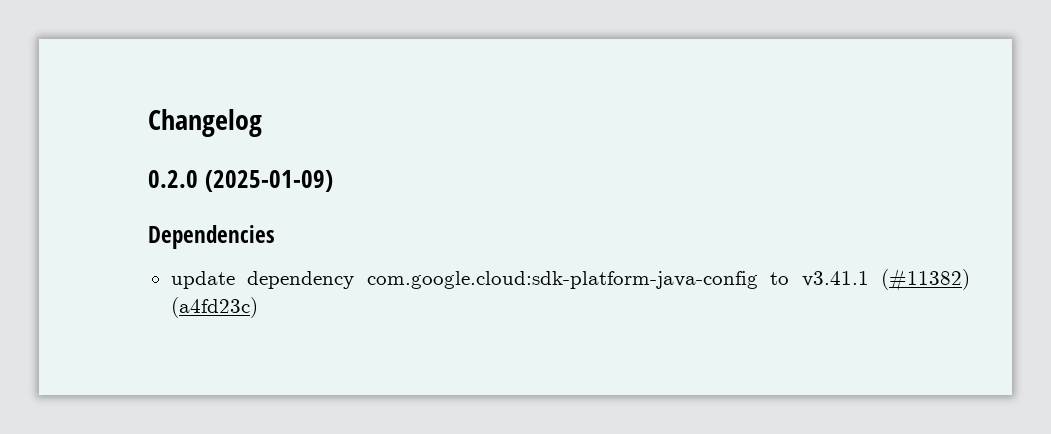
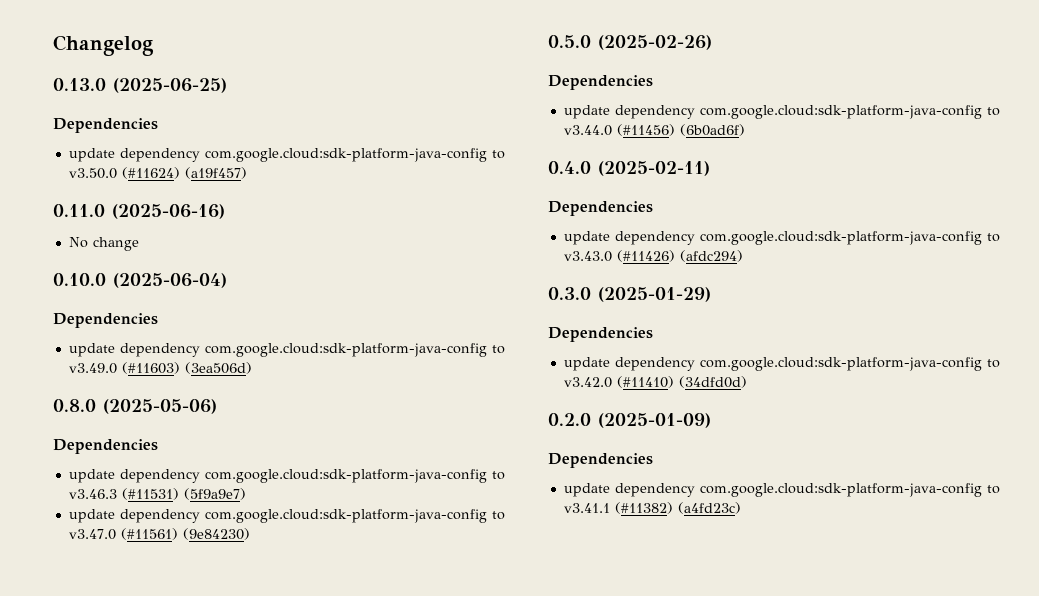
(262, 123) none -> [53,78,227,93] [53,118,158,133] [68,148,505,162] [68,167,247,179] [53,204,225,219] [68,237,139,251] [53,273,227,288] [53,313,158,328] [68,343,505,357] [68,362,252,374] [53,399,217,414] [53,439,158,454] [68,469,505,483] [68,488,246,500] [68,509,505,523] [68,528,250,540] [548,35,712,50] [548,75,653,90] [563,105,1000,119] [563,124,745,136] [548,161,710,176] [548,201,653,216] [563,231,1000,245] [563,250,743,262] [548,287,711,302] [548,327,653,342] [563,357,1000,371] [563,376,747,388] // 0.13.0 (2025-06-25) // Dependencies // update dependency com.google.cloud:sdk-platform-java-config to v3.50.0 (#11624) (a19f457) // 0.11.0 (2025-06-16) // No change // 0.10.0 (2025-06-04) // Dependencies // update dependency com.google.cloud:sdk-platform-java-config to v3.49.0 (#11603) (3ea506d) // 0.8.0 (2025-05-06) // Dependencies // update dependency com.google.cloud:sdk-platform-java-config to v3.46.3 (#11531) (5f9a9e7) // update dependency com.google.cloud:sdk-platform-java-config to v3.47.0 (#11561) (9e84230) // 0.5.0 (2025-02-26) // Dependencies // update dependency com.google.cloud:sdk-platform-java-config to v3.44.0 (#11456) (6b0ad6f) // 0.4.0 (2025-02-11) // Dependencies // update dependency com.google.cloud:sdk-platform-java-config to v3.43.0 (#11426) (afdc294) // 0.3.0 (2025-01-29) // Dependencies // update dependency com.google.cloud:sdk-platform-java-config to v3.42.0 (#11410) (34dfd0d)

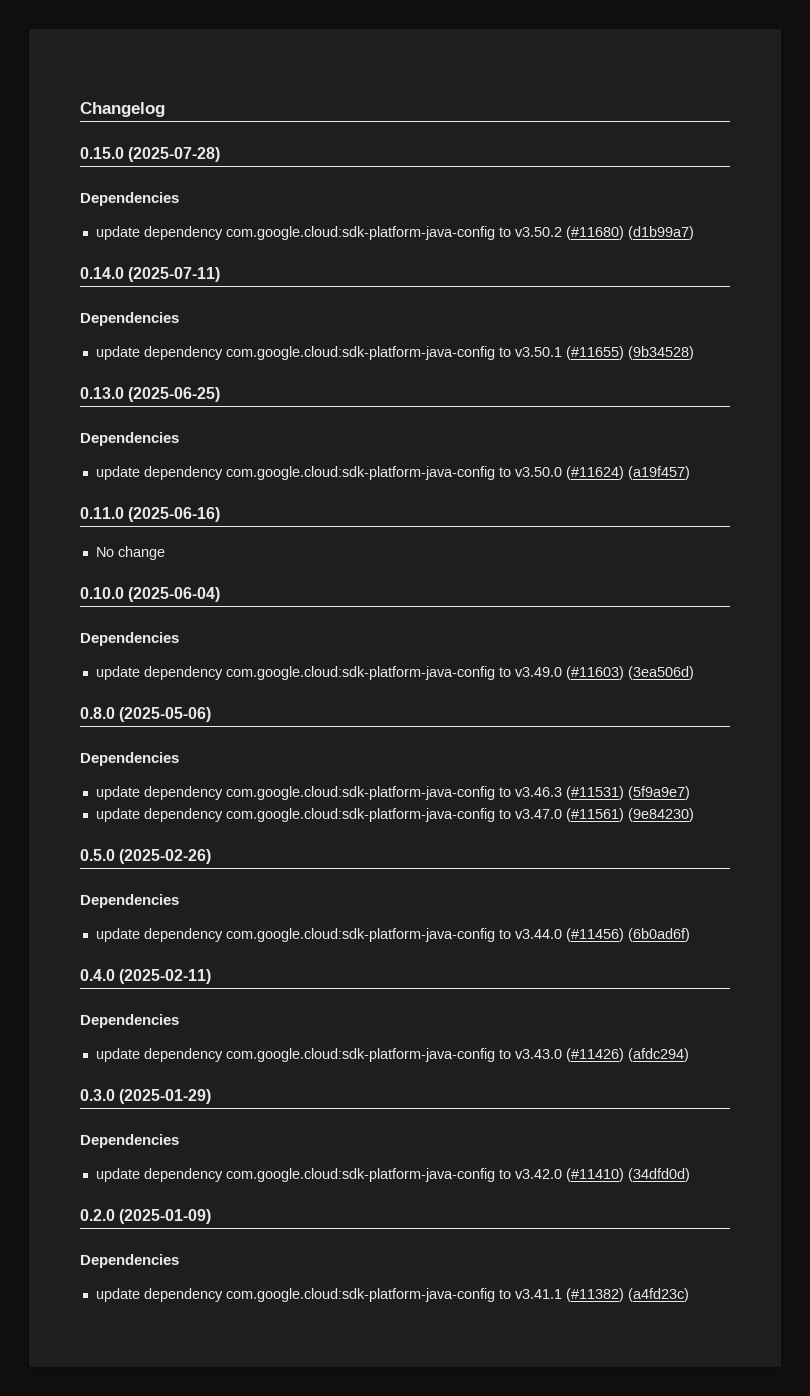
(154, 45) none -> [80,147,221,162] [80,192,179,206] [95,226,694,240] [80,267,221,282] [80,312,179,326] [95,346,694,360] // 0.15.0 (2025-07-28) // Dependencies // update dependency com.google.cloud:sdk-platform-java-config to v3.50.2 (#11680) (d1b99a7) // 0.14.0 (2025-07-11) // Dependencies // update dependency com.google.cloud:sdk-platform-java-config to v3.50.1 (#11655) (9b34528)

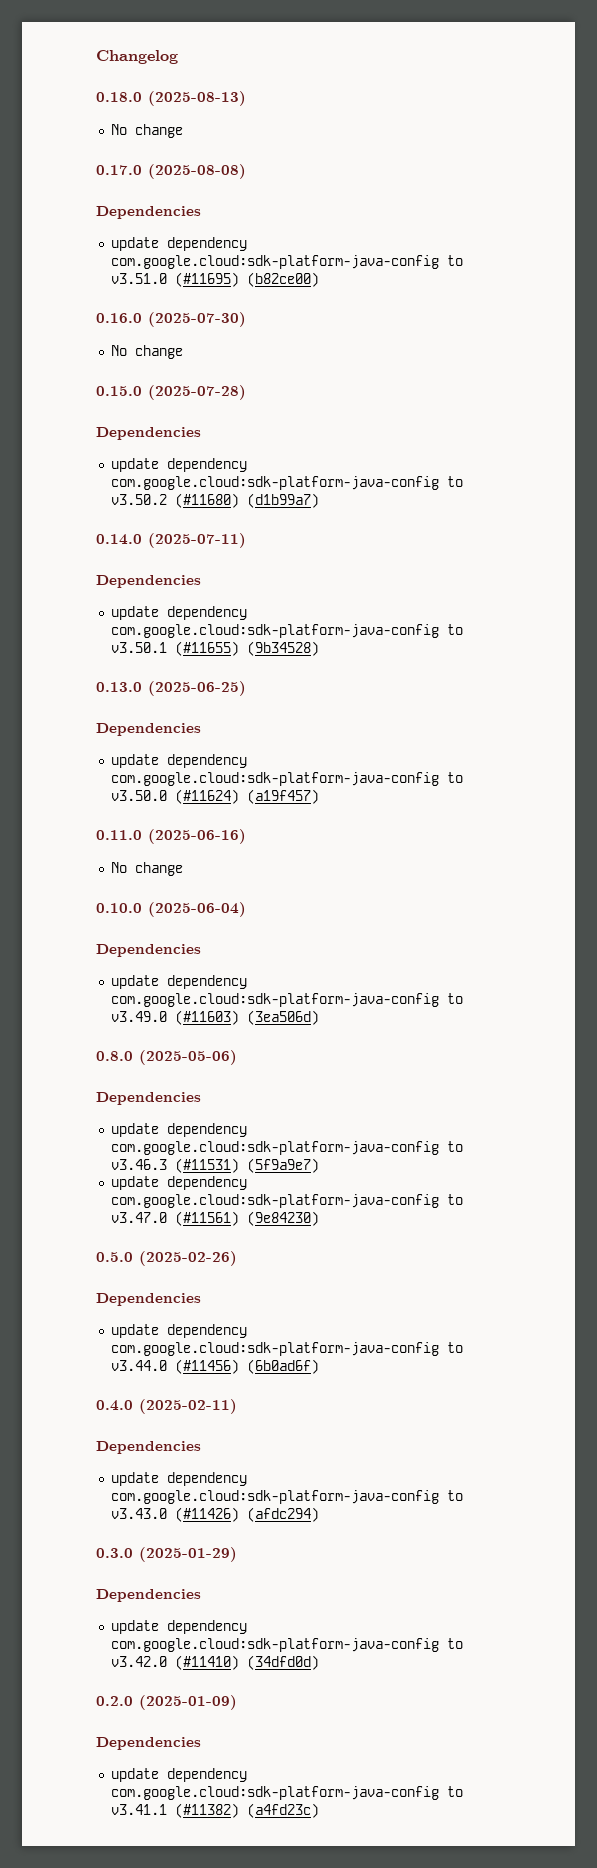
(165, 109) none -> [96,91,246,106] [110,124,183,138] [96,164,246,179] [96,206,201,219] [110,237,247,251] [110,255,463,269] [110,272,319,287] [96,312,246,327] [110,345,183,359] // 0.18.0 (2025-08-13) // No change // 0.17.0 (2025-08-08) // Dependencies // update dependency com.google.cloud:sdk-platform-java-config to v3.51.0 (#11695) (b82ce00) // 0.16.0 (2025-07-30) // No change

